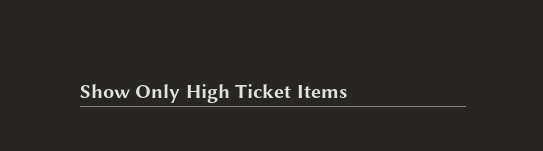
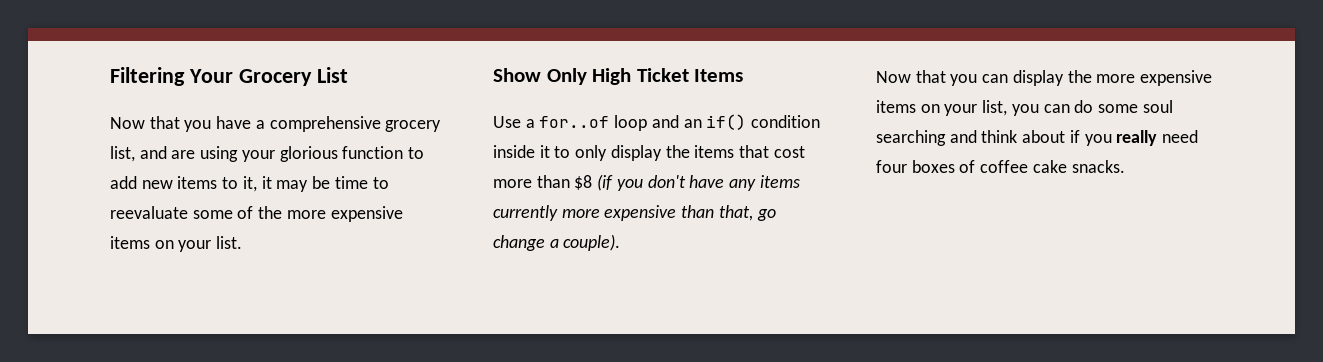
(80, 91) none -> [110,67,348,86] [110,116,442,132] [110,146,425,162] [110,176,389,192] [110,206,403,222] [110,236,243,252] Filtering Your Grocery List // Now that you have a comprehensive grocery list, and are using your glorious function to add new items to it, it may be time to reevaluate some of the more expensive items on your list. //
(347, 91) none -> [493,114,821,131] [493,145,805,161] [493,174,800,191] [493,205,776,221] [493,234,621,251] [876,70,1213,86] [876,100,1173,116] [876,130,1199,146] [876,160,1125,173] // Use a for..of loop and an if() condition inside it to only display the items that cost more than $8 (if you don't have any items currently more expensive than that, go change a couple). // Now that you can display the more expensive items on your list, you can do some soul searching and think about if you really need four boxes of coffee cake snacks.

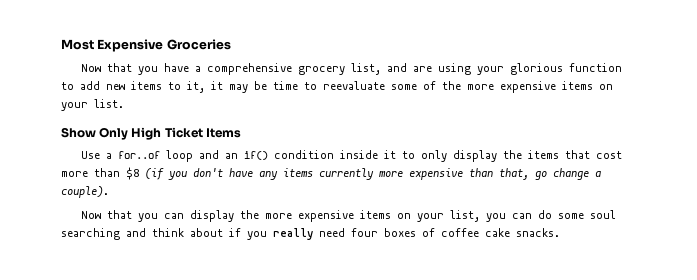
[110,67,348,86] Filtering Your Grocery List -> [61,39,231,52] Most Expensive Groceries

